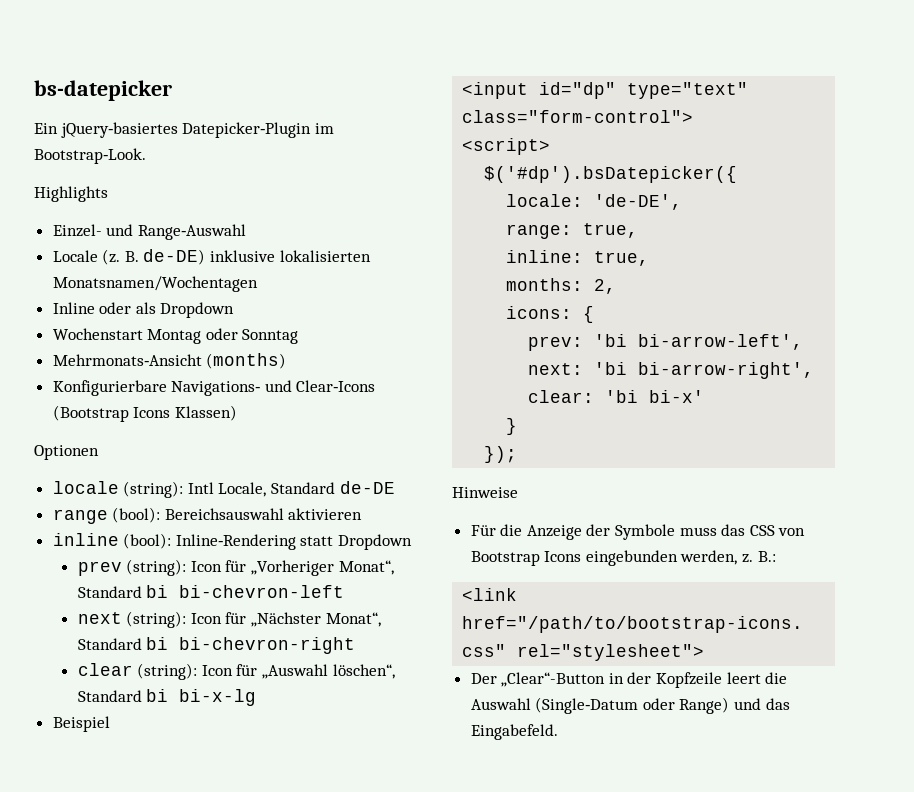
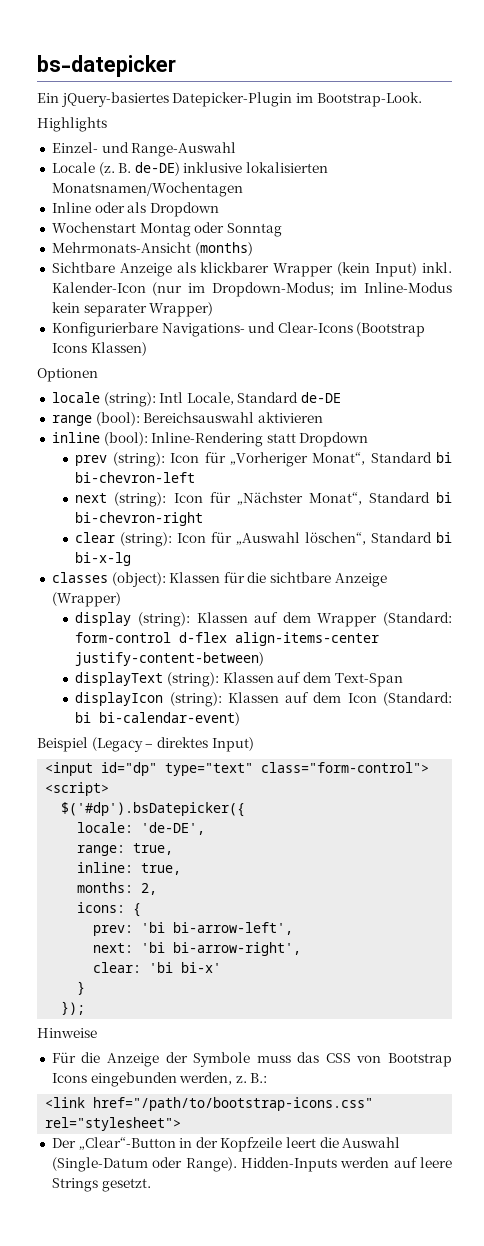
(287, 361) none -> [51,262,453,277] [51,282,452,297] [51,302,214,317] // Sichtbare Anzeige als klickbarer Wrapper (kein Input) inkl. Kalender‑Icon (nur im Dropdown‑Modus; im Inline‑Modus kein separater Wrapper)
[52,716,110,732] Beispiel -> [51,572,387,587] [51,592,121,607] [75,612,452,627] [75,632,380,646] [75,652,265,666] [75,672,403,687] [75,692,452,707] [75,712,241,726] [37,737,254,752] classes (object): Klassen für die sichtbare Anzeige (Wrapper) // display (string): Klassen auf dem Wrapper (Standard: form-control d-flex align-items-center justify-content-between) // displayText (string): Klassen auf dem Text‑Span // displayIcon (string): Klassen auf dem Icon (Standard: bi bi-calendar-event) // Beispiel (Legacy – direktes Input)
[679,697,790,714] [470,724,558,740] Range) und das Eingabefeld. -> [185,1157,452,1172] [51,1178,151,1192] Range). Hidden‑Inputs werden auf leere Strings gesetzt.

